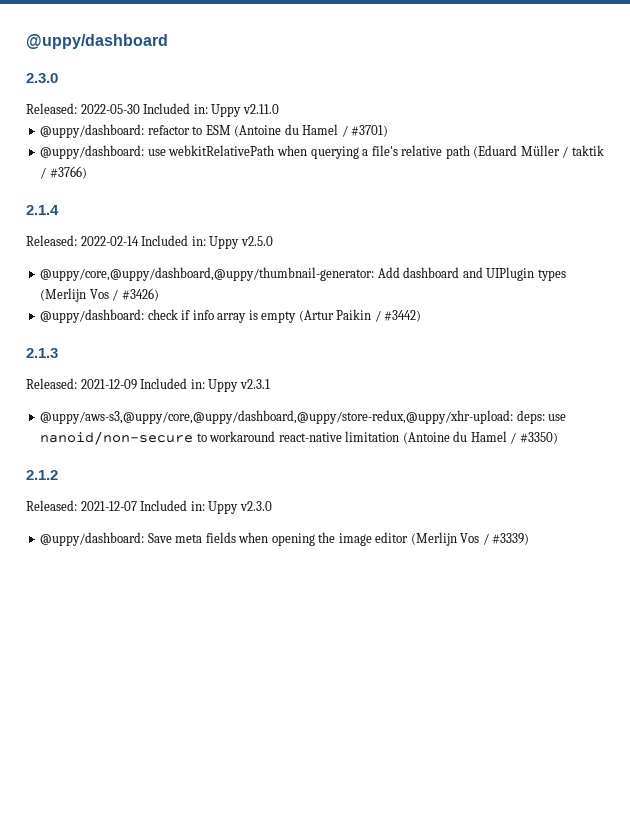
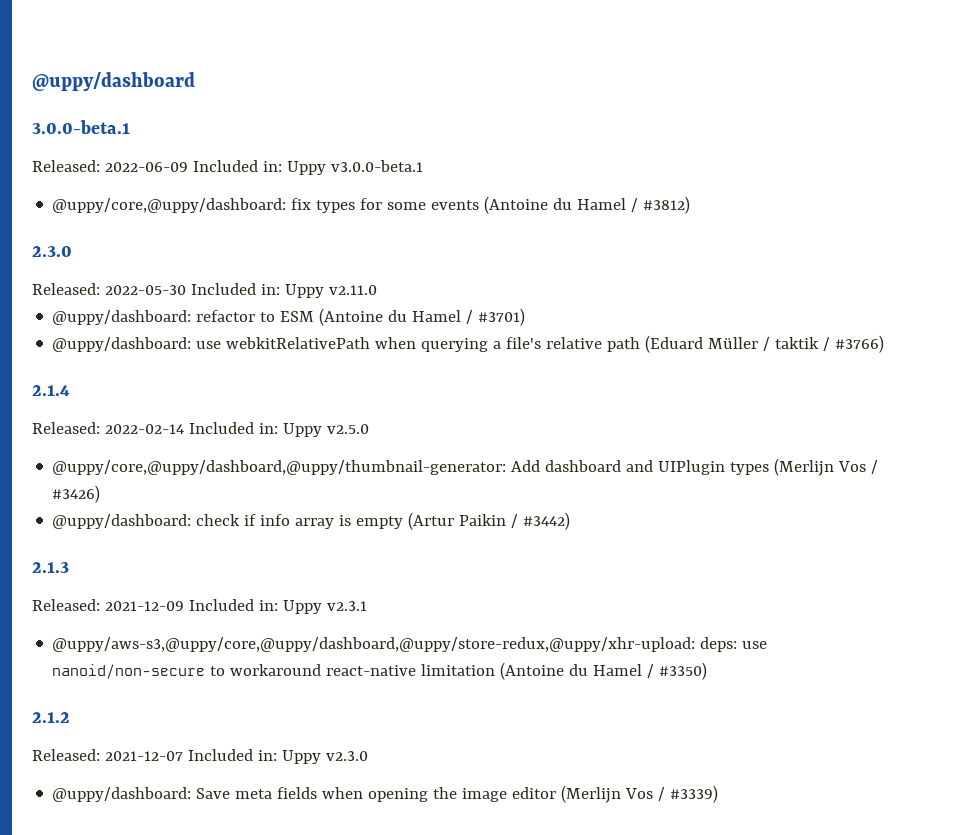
(168, 41) none -> [32,120,130,134] [32,160,423,175] [52,196,691,214] // 3.0.0-beta.1 // Released: 2022-06-09 Included in: Uppy v3.0.0-beta.1 // @uppy/core,@uppy/dashboard: fix types for some events (Antoine du Hamel / #3812)

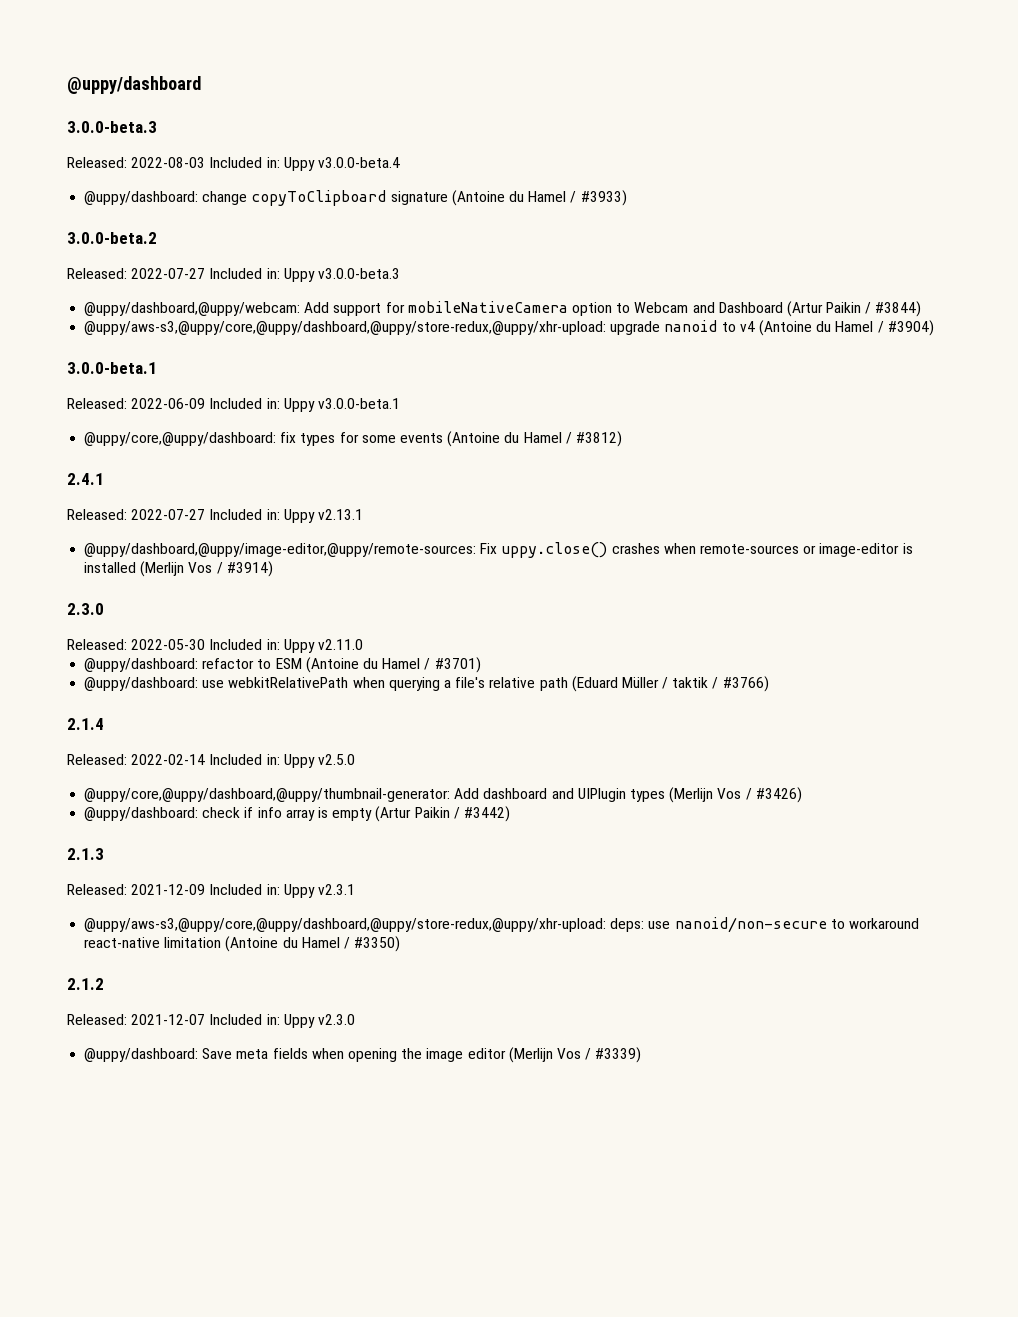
(195, 81) none -> [67,121,157,133] [67,157,400,171] [84,190,627,206] [67,232,157,244] [67,268,400,282] [84,301,922,317] [84,320,934,336] // 3.0.0-beta.3 // Released: 2022-08-03 Included in: Uppy v3.0.0-beta.4 // @uppy/dashboard: change copyToClipboard signature (Antoine du Hamel / #3933) // 3.0.0-beta.2 // Released: 2022-07-27 Included in: Uppy v3.0.0-beta.3 // @uppy/dashboard,@uppy/webcam: Add support for mobileNativeCamera option to Webcam and Dashboard (Artur Paikin / #3844) // @uppy/aws-s3,@uppy/core,@uppy/dashboard,@uppy/store-redux,@uppy/xhr-upload: upgrade nanoid to v4 (Antoine du Hamel / #3904)
(691, 205) none -> [67,473,104,485] [67,509,363,523] [84,542,913,558] [84,561,273,577] // 2.4.1 // Released: 2022-07-27 Included in: Uppy v2.13.1 // @uppy/dashboard,@uppy/image-editor,@uppy/remote-sources: Fix uppy.close() crashes when remote-sources or image-editor is installed (Merlijn Vos / #3914)

